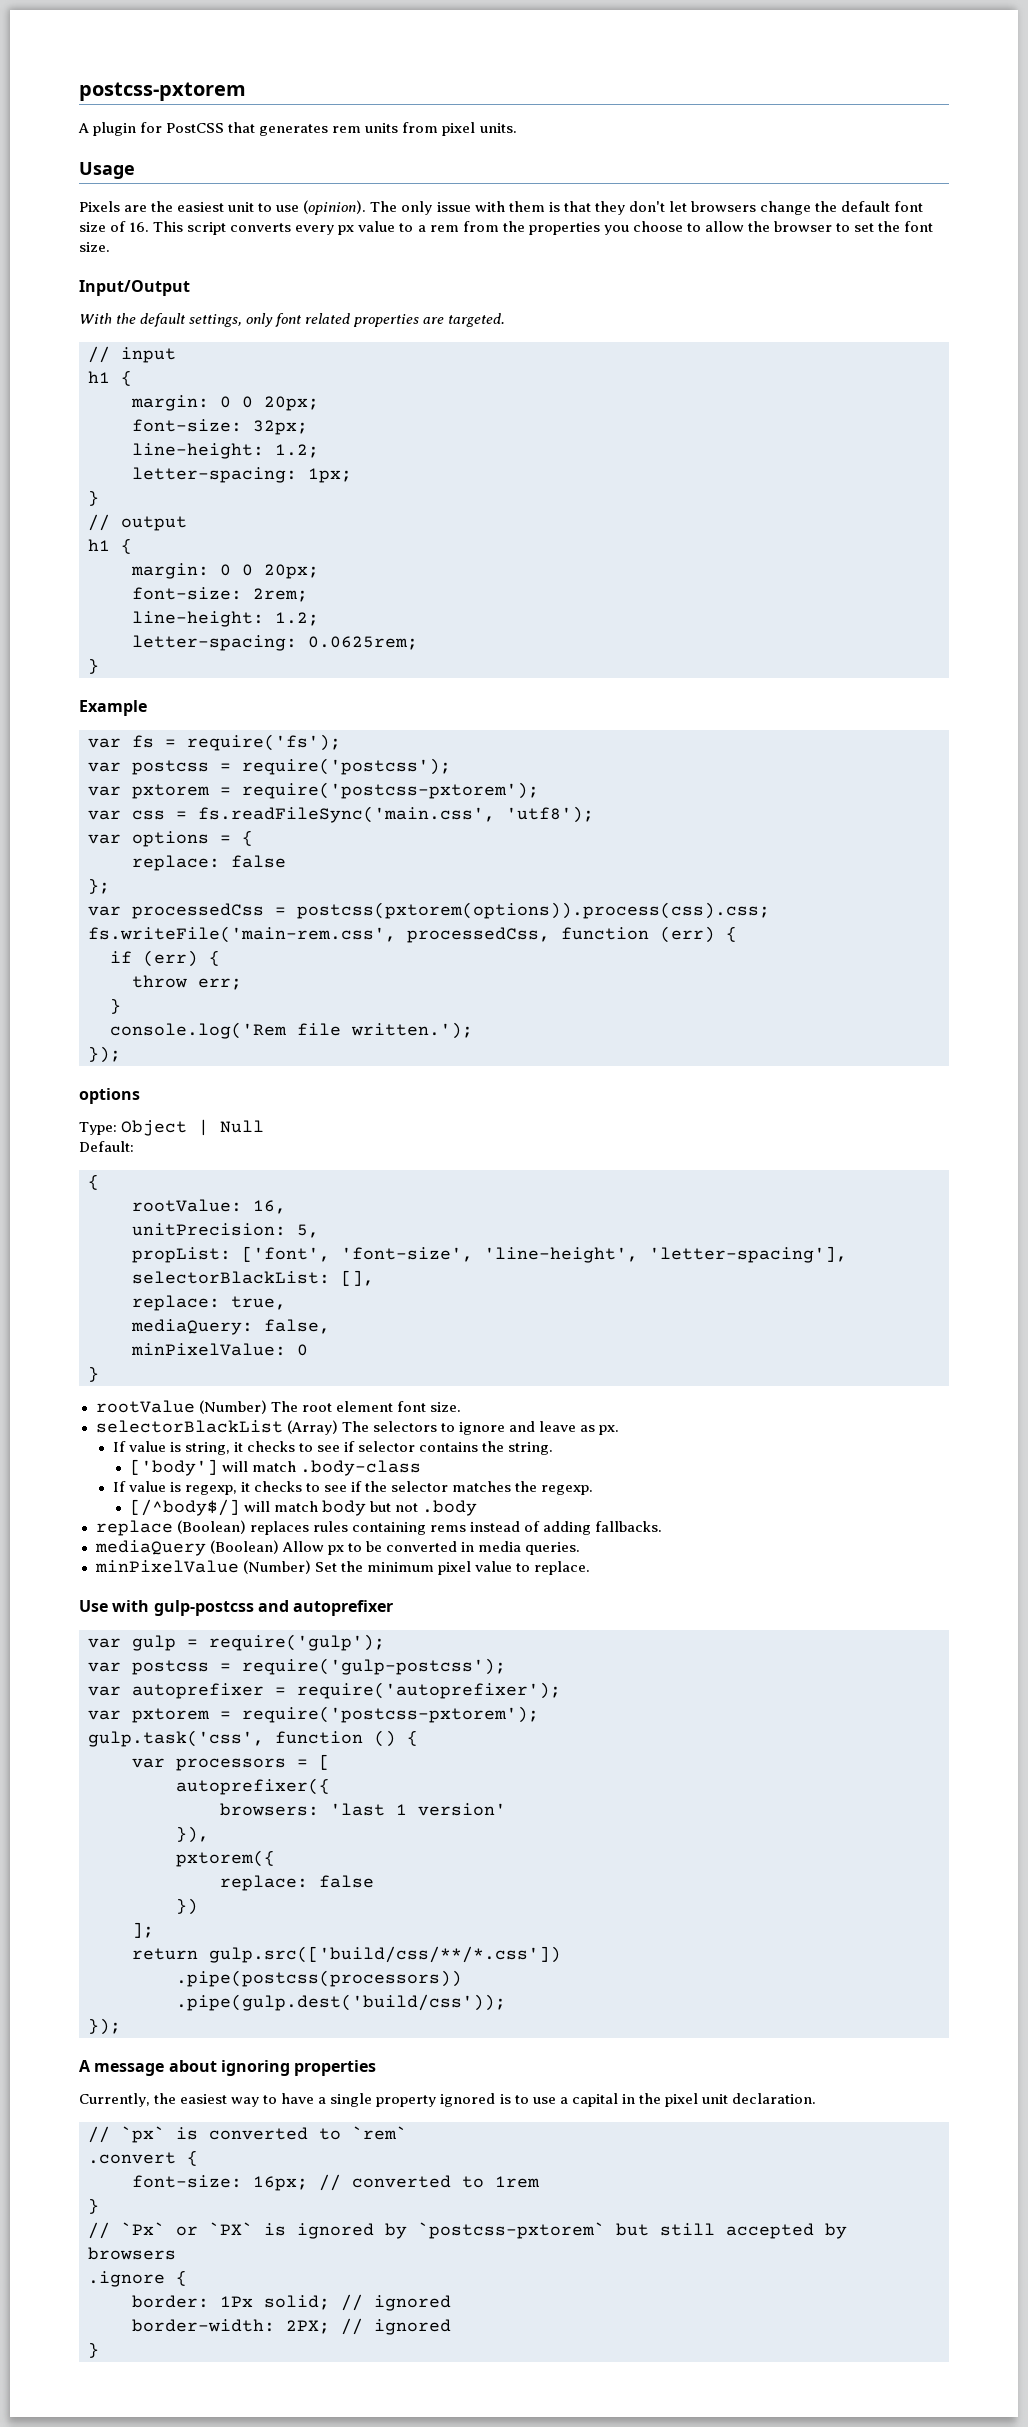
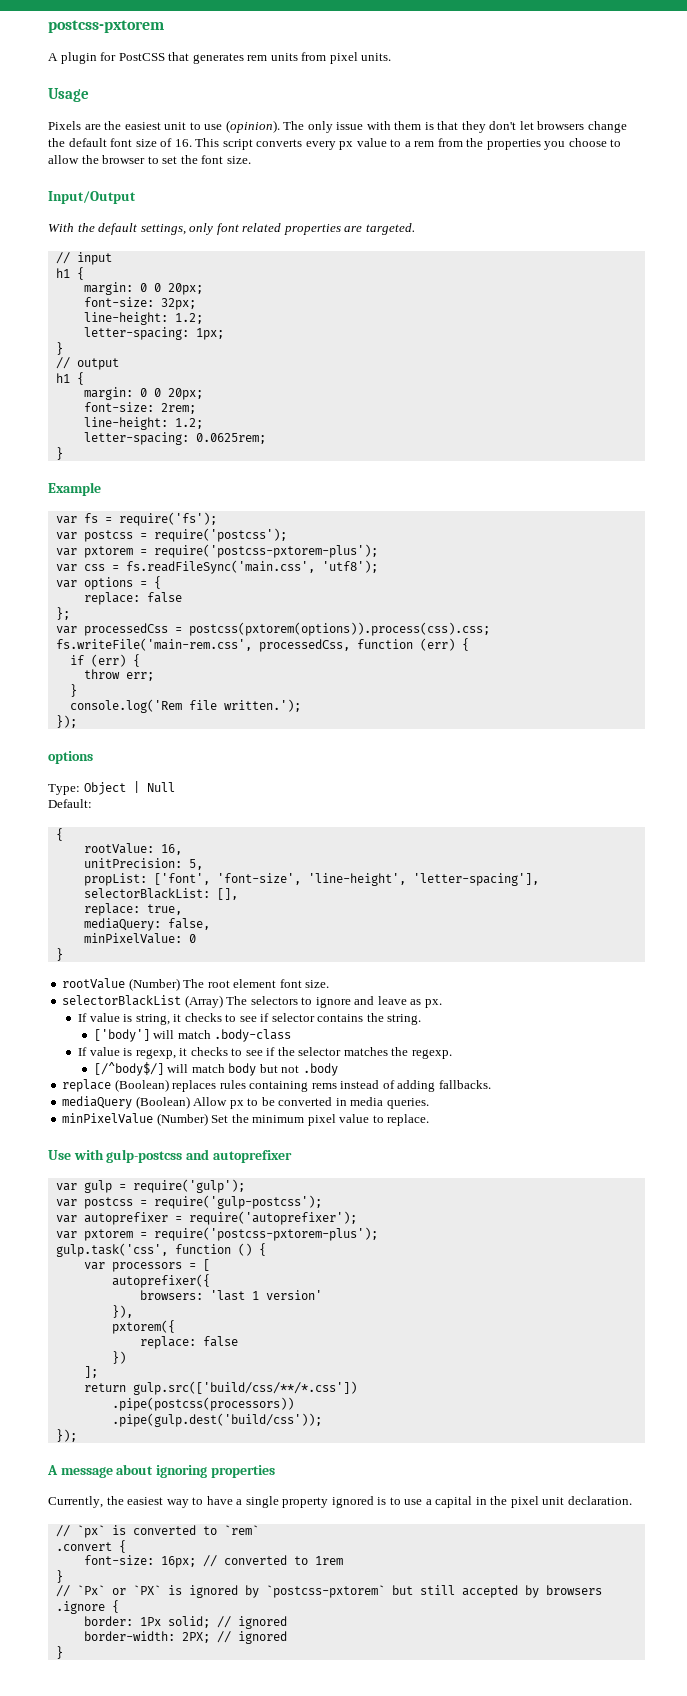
[242,782,539,799] require('postcss-pxtorem'); -> [153,544,378,558] require('postcss-pxtorem-plus');
[242,1706,539,1723] require('postcss-pxtorem'); -> [153,1227,378,1241] require('postcss-pxtorem-plus');

